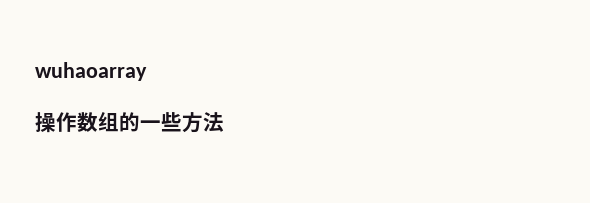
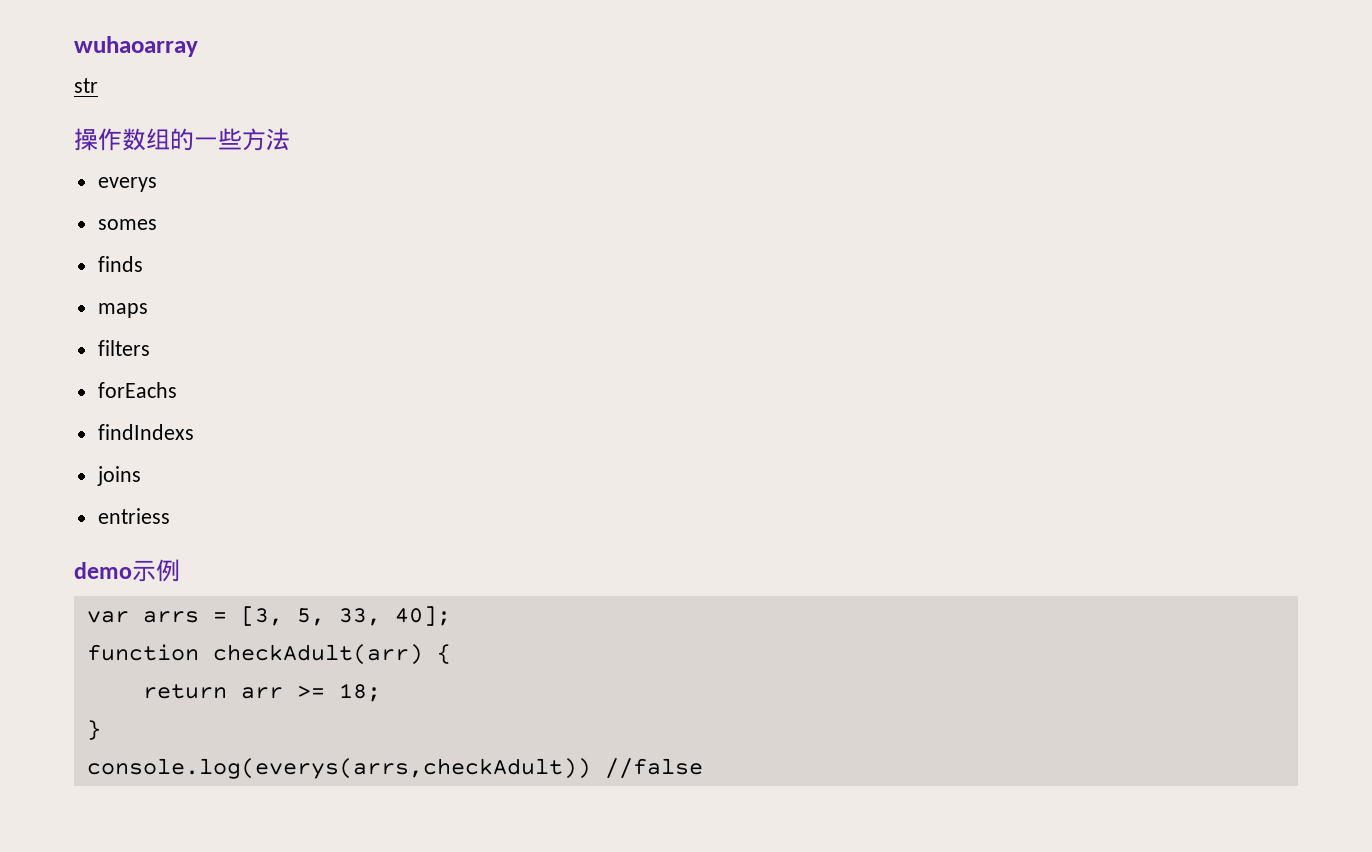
(147, 71) none -> [74,78,98,93] // str
(224, 122) none -> [97,177,157,192] [97,219,157,230] [97,256,143,272] [97,303,148,318] [97,340,150,356] [97,382,177,398] [97,424,194,440] [96,466,141,486] [97,508,170,524] [74,559,180,582] [86,606,451,626] [86,644,451,665] [142,683,381,702] [86,720,101,740] [86,758,703,779] // everys // somes // finds // maps // filters // forEachs // findIndexs // joins // entriess // demo示例 // var arrs = [3, 5, 33, 40]; // function checkAdult(arr) { // return arr >= 18; // } // console.log(everys(arrs,checkAdult)) //false

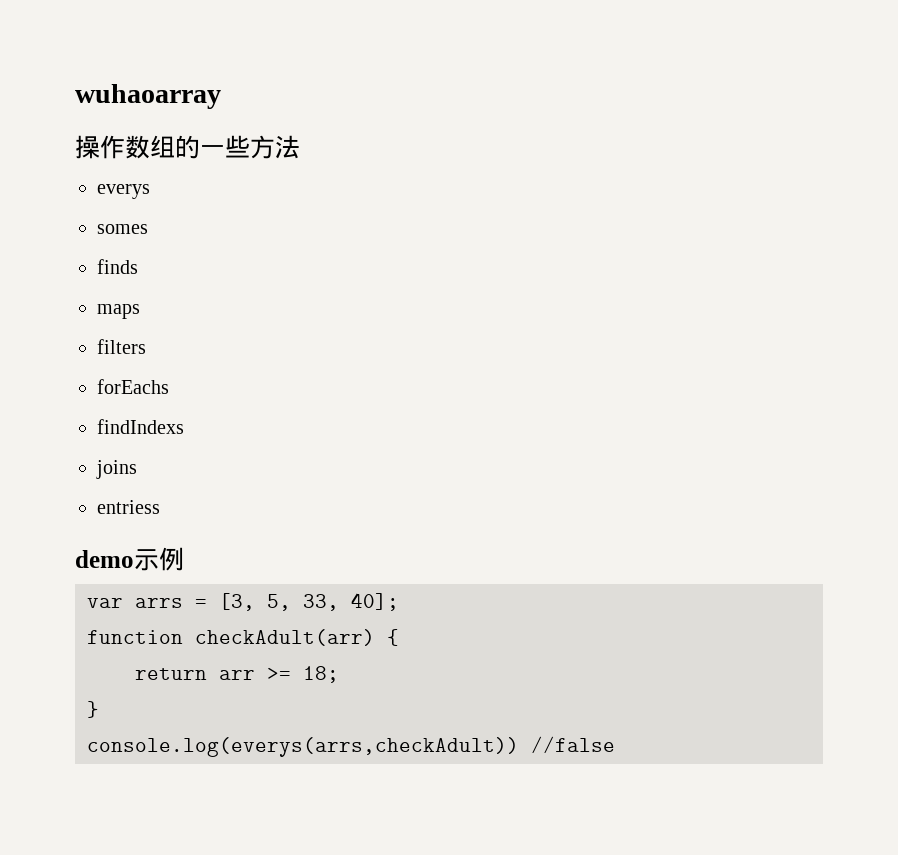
[74,78,98,93] // str -> (221, 96) none

